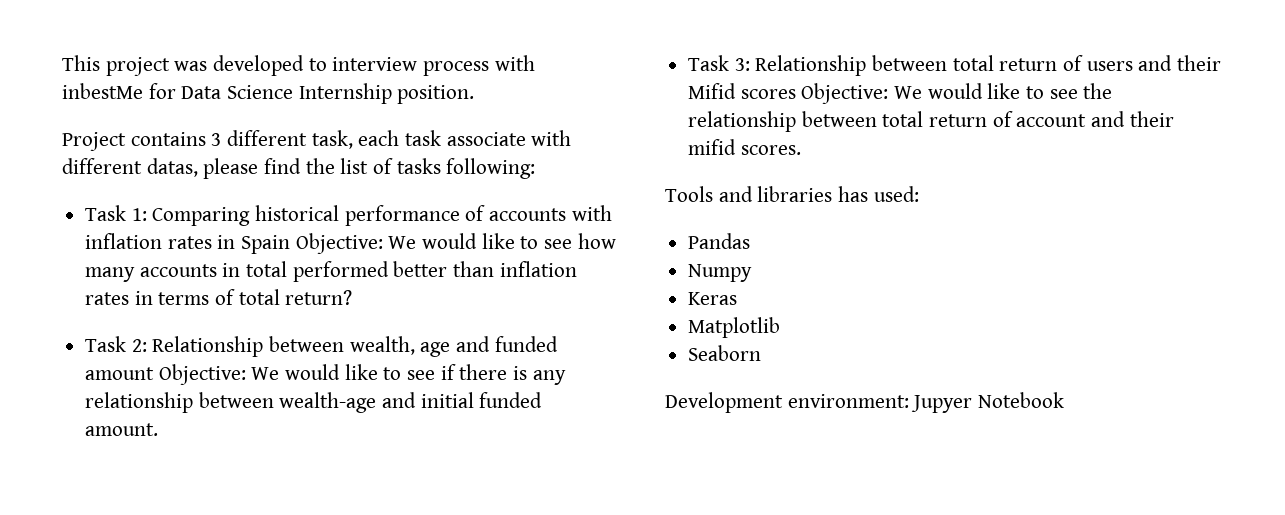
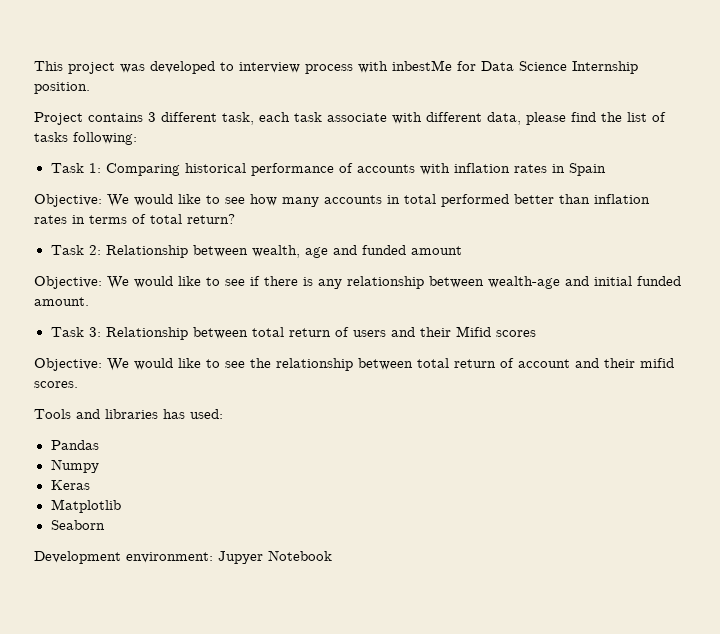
[146,158,198,177] datas, -> [487,112,521,125] data,
(291, 244) none -> (606, 169) //
(155, 373) none -> (462, 250) //
(796, 94) none -> (536, 333) //

